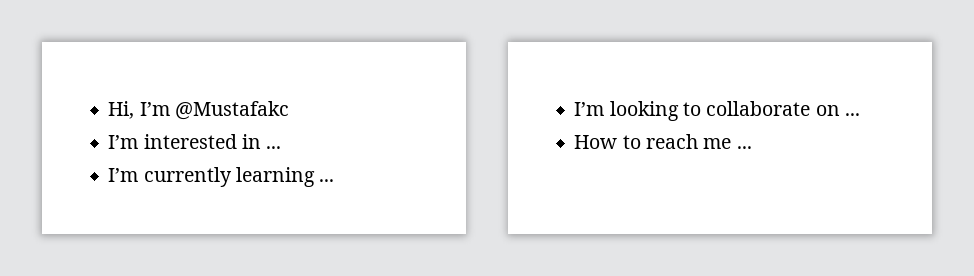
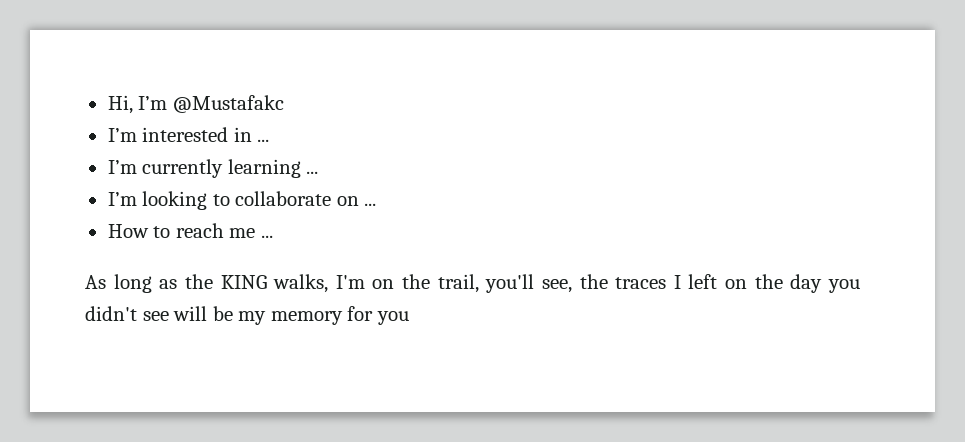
(752, 147) none -> [85,274,861,293] [85,306,409,325] // As long as the KING walks, I'm on the trail, you'll see, the traces I left on the day you didn't see will be my memory for you

